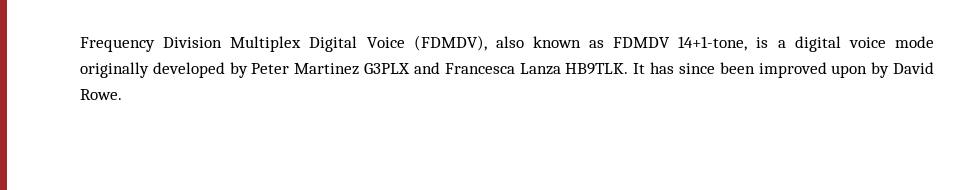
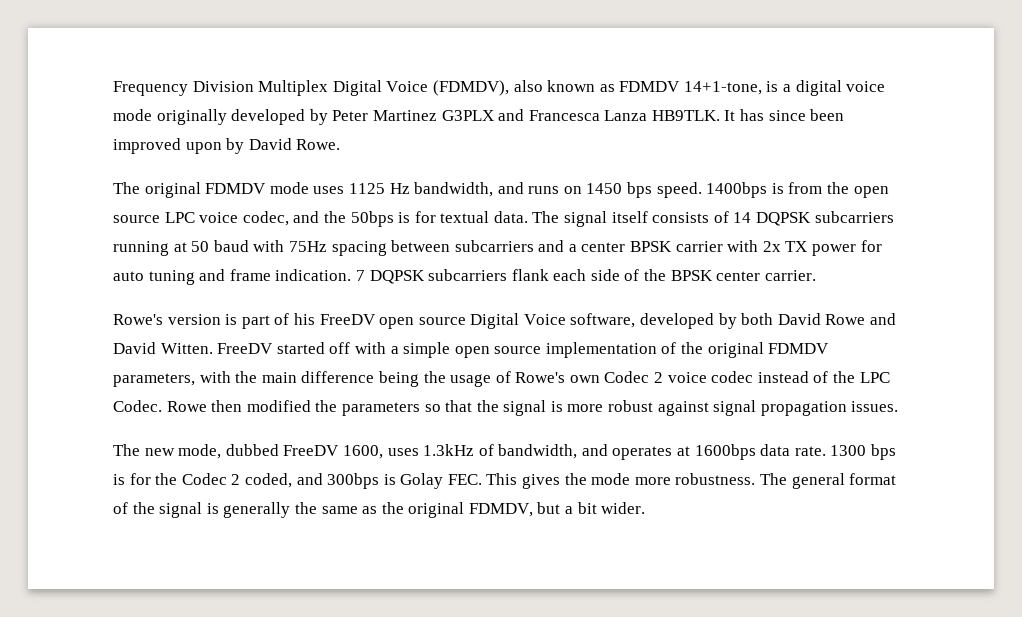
(122, 94) none -> [113,182,889,198] [113,211,894,227] [113,240,882,256] [113,269,816,285] [113,313,897,329] [113,342,830,358] [113,371,890,387] [113,400,899,416] [113,444,897,460] [113,473,897,489] [113,502,646,518] // The original FDMDV mode uses 1125 Hz bandwidth, and runs on 1450 bps speed. 1400bps is from the open source LPC voice codec, and the 50bps is for textual data. The signal itself consists of 14 DQPSK subcarriers running at 50 baud with 75Hz spacing between subcarriers and a center BPSK carrier with 2x TX power for auto tuning and frame indication. 7 DQPSK subcarriers flank each side of the BPSK center carrier. // Rowe's version is part of his FreeDV open source Digital Voice software, developed by both David Rowe and David Witten. FreeDV started off with a simple open source implementation of the original FDMDV parameters, with the main difference being the usage of Rowe's own Codec 2 voice codec instead of the LPC Codec. Rowe then modified the parameters so that the signal is more robust against signal propagation issues. // The new mode, dubbed FreeDV 1600, uses 1.3kHz of bandwidth, and operates at 1600bps data rate. 1300 bps is for the Codec 2 coded, and 300bps is Golay FEC. This gives the mode more robustness. The general format of the signal is generally the same as the original FDMDV, but a bit wider.

